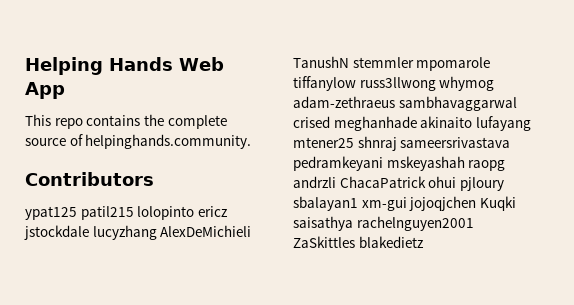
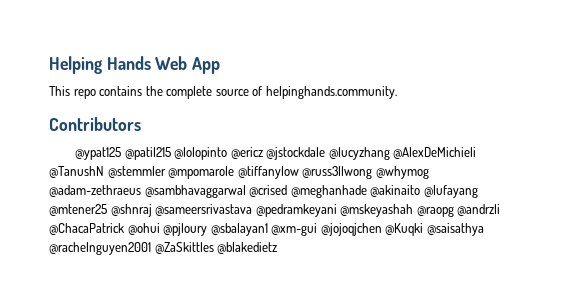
[25,206,228,220] [24,225,252,240] [293,56,491,71] [293,76,495,91] [293,96,517,111] [293,116,531,131] [293,136,511,151] [293,156,506,171] [293,176,504,191] [293,196,516,211] [293,216,474,231] [293,236,424,248] ypat125 patil215 lolopinto ericz jstockdale lucyzhang AlexDeMichieli TanushN stemmler mpomarole tiffanylow russ3llwong whymog adam-zethraeus sambhavaggarwal crised meghanhade akinaito lufayang mtener25 shnraj sameersrivastava pedramkeyani mskeyashah raopg andrzli ChacaPatrick ohui pjloury sbalayan1 xm-gui jojoqjchen Kuqki saisathya rachelnguyen2001 ZaSkittles blakedietz -> [75,147,477,160] [49,166,429,179] [49,185,478,198] [49,204,501,217] [49,223,484,236] [49,242,279,255] @ypat125 @patil215 @lolopinto @ericz @jstockdale @lucyzhang @AlexDeMichieli @TanushN @stemmler @mpomarole @tiffanylow @russ3llwong @whymog @adam-zethraeus @sambhavaggarwal @crised @meghanhade @akinaito @lufayang @mtener25 @shnraj @sameersrivastava @pedramkeyani @mskeyashah @raopg @andrzli @ChacaPatrick @ohui @pjloury @sbalayan1 @xm-gui @jojoqjchen @Kuqki @saisathya @rachelnguyen2001 @ZaSkittles @blakedietz

